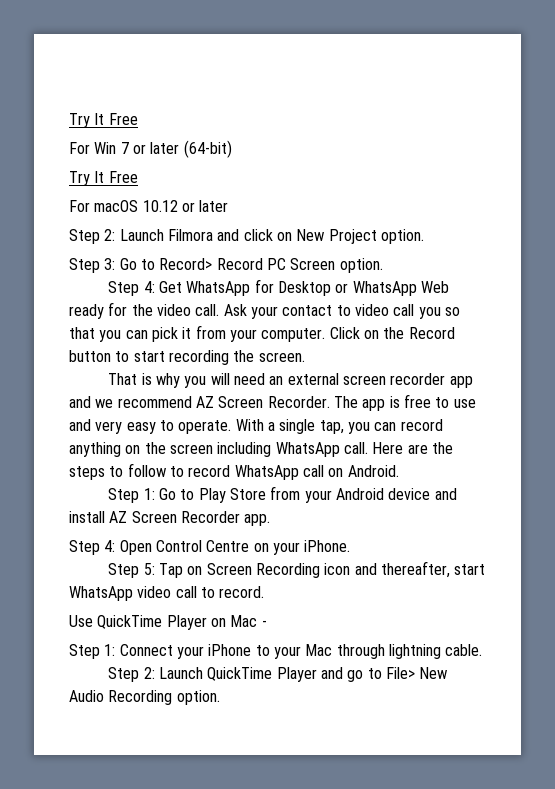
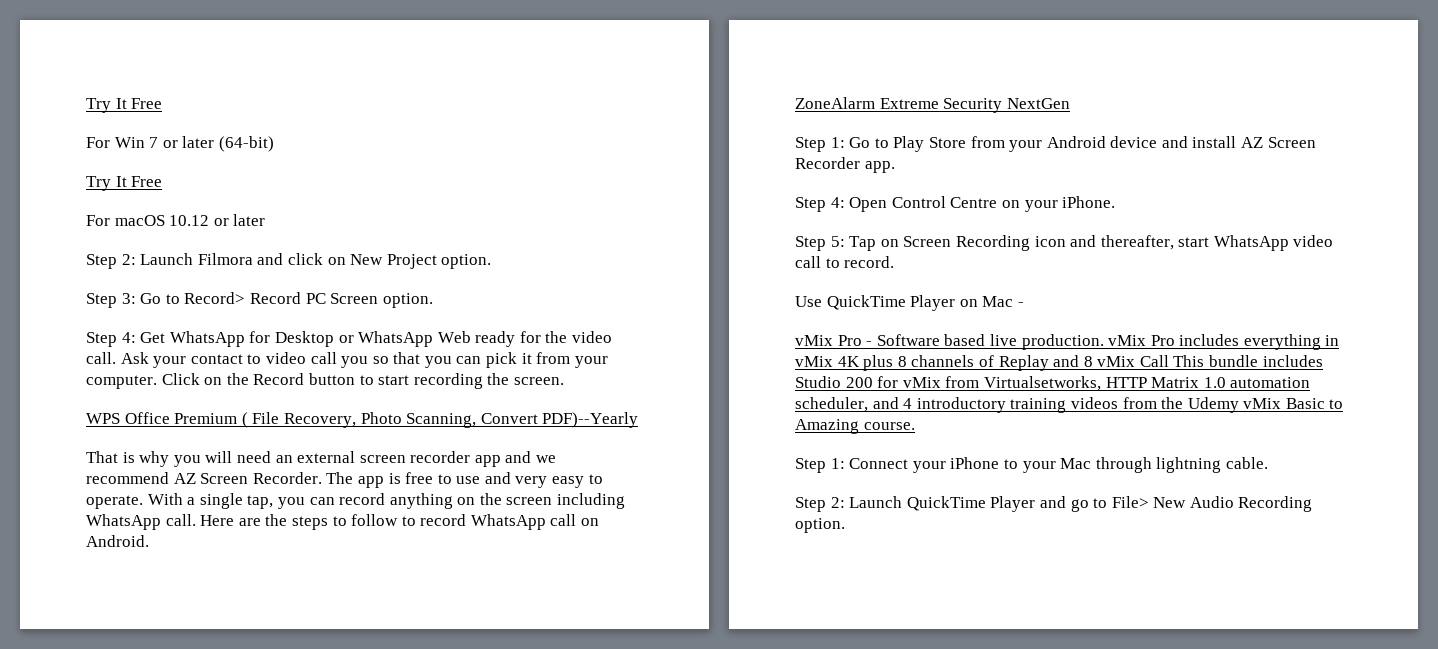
(305, 357) none -> [86,412,639,428] // WPS Office Premium ( File Recovery, Photo Scanning, Convert PDF)--Yearly
(399, 471) none -> [795,97,1070,113] // ZoneAlarm Extreme Security NextGen
(267, 623) none -> [795,334,1340,350] [795,355,1323,371] [795,376,1311,391] [795,397,1344,413] [795,419,915,434] // vMix Pro - Software based live production. vMix Pro includes everything in vMix 4K plus 8 channels of Replay and 8 vMix Call This bundle includes Studio 200 for vMix from Virtualsetworks, HTTP Matrix 1.0 automation scheduler, and 4 introductory training videos from the Udemy vMix Basic to Amazing course.

